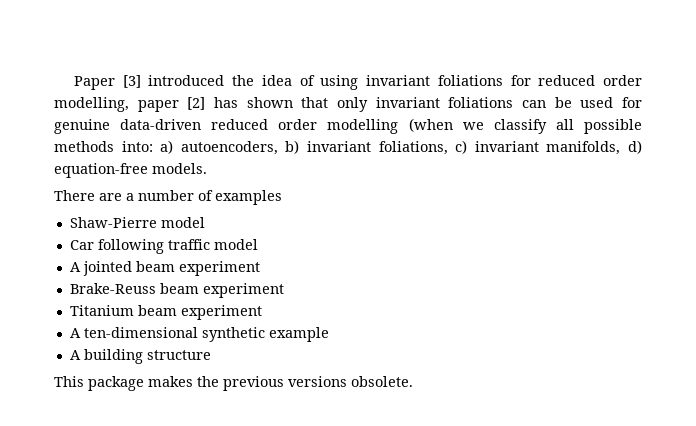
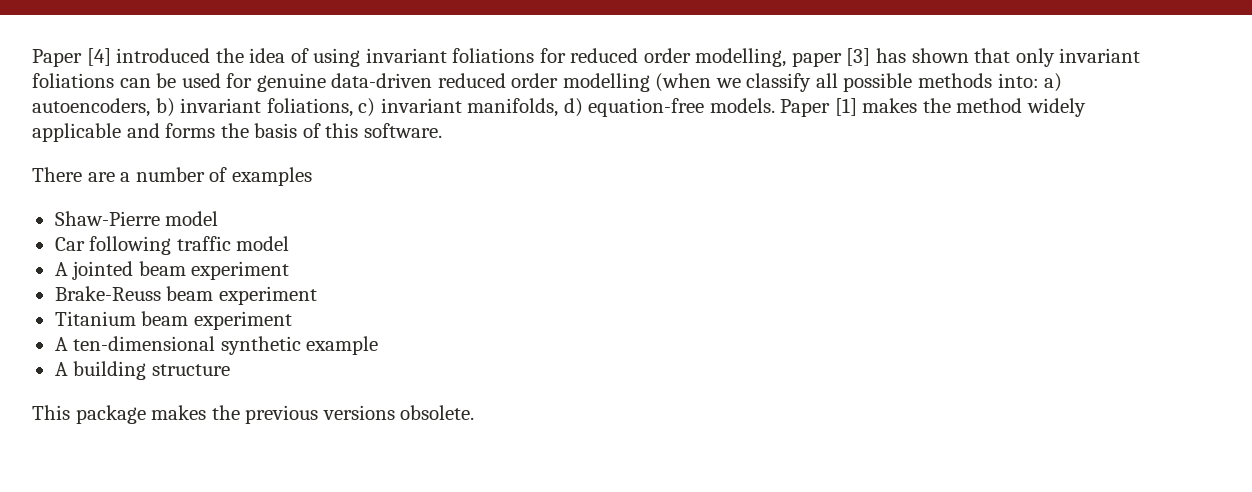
[73,75,141,90] Paper [3] -> [32,48,111,67] Paper [4]
[187,97,206,110] [2] -> [846,48,871,66] [3]
(207, 168) none -> [780,98,1087,117] [32,123,442,142] Paper [1] makes the method widely applicable and forms the basis of this software.

